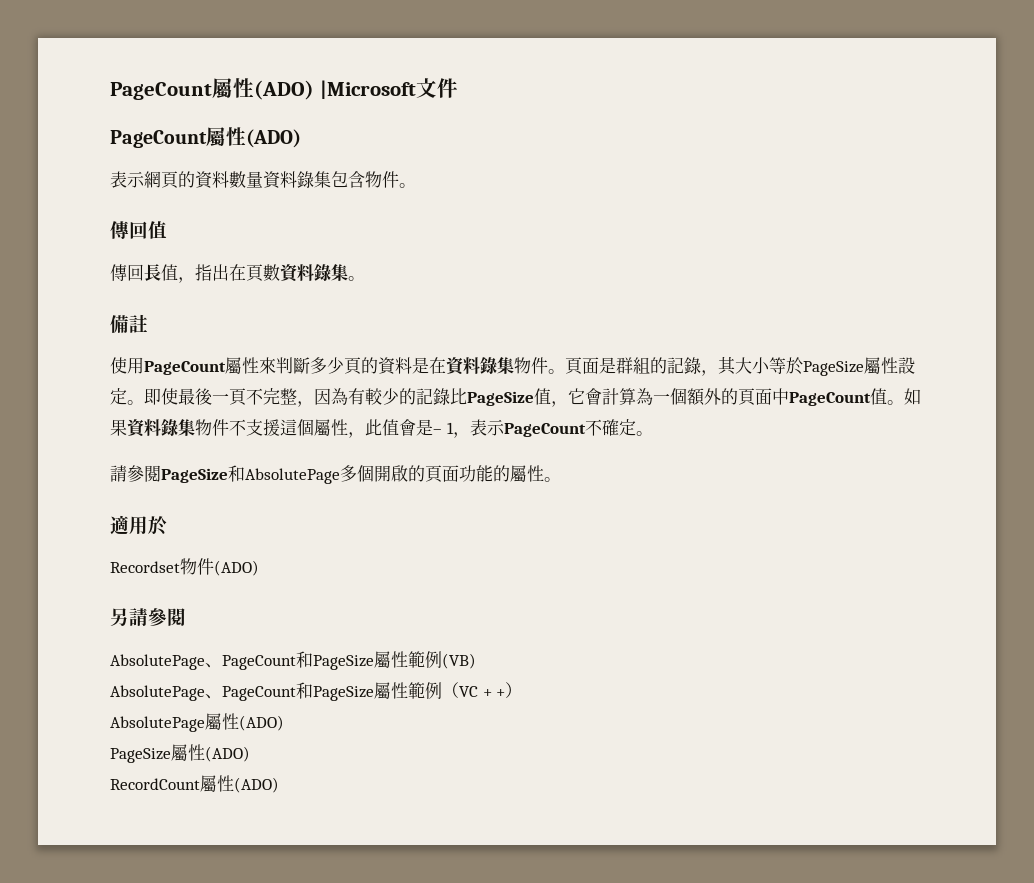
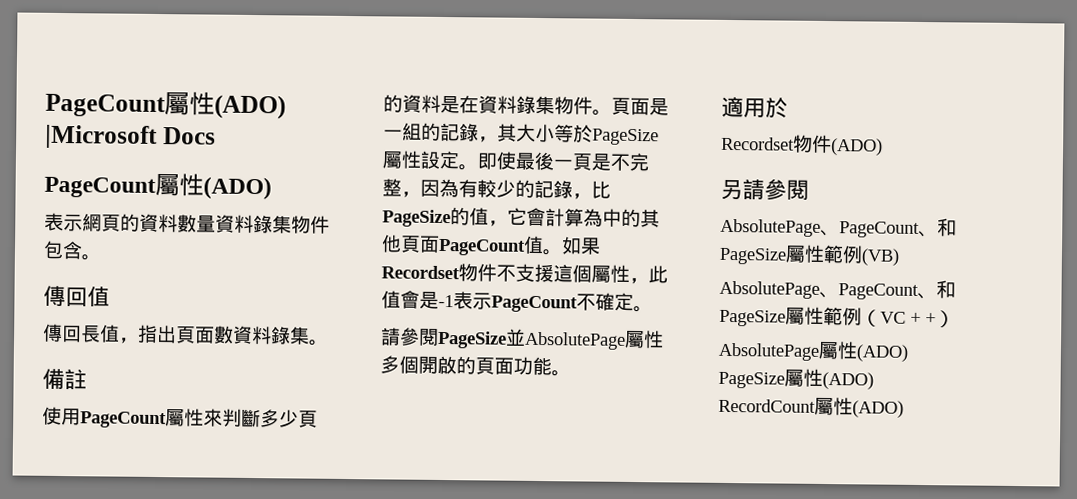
[415,78,458,98] 文件 -> [162,127,216,145] Docs
[331,171,399,188] 包含物件 -> [291,215,330,234] [43,240,83,260] 物件包含
[229,264,264,282] 在頁 -> [175,326,215,344] 頁面
[616,357,633,374] 群 -> [383,129,403,139] 一
(247, 397) none -> [591,153,612,171] 是
[450,388,534,406] 比PageSize -> [572,180,611,200] [382,207,470,228] ，比PageSize的
[653,388,789,406] 一個額外的頁面中 -> [602,208,660,228] [381,234,440,253] 中的其他頁面
[127,419,195,437] 資料錄集 -> [381,265,460,280] Recordset
[433,422,470,438] – 1， -> [438,294,454,308] -1
[228,465,340,484] 和AbsolutePage -> [505,328,664,350] 並AbsolutePage屬性
[493,465,544,482] 的屬性 -> (552, 366) none
(296, 662) none -> [918,230,938,238] 、
(296, 693) none -> [917,292,937,300] 、

